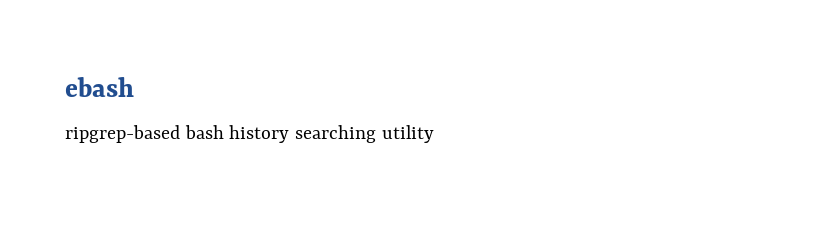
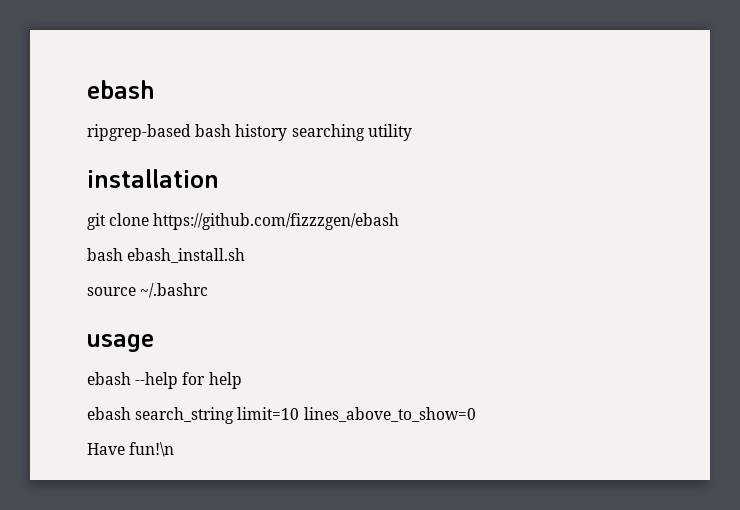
(434, 134) none -> [87,169,219,188] [87,213,400,230] [87,248,246,263] [87,283,209,298] [87,334,154,352] [87,372,242,389] [87,407,476,424] [87,442,175,457] // installation // git clone https://github.com/fizzzgen/ebash // bash ebash_install.sh // source ~/.bashrc // usage // ebash --help for help // ebash search_string limit=10 lines_above_to_show=0 // Have fun!\n

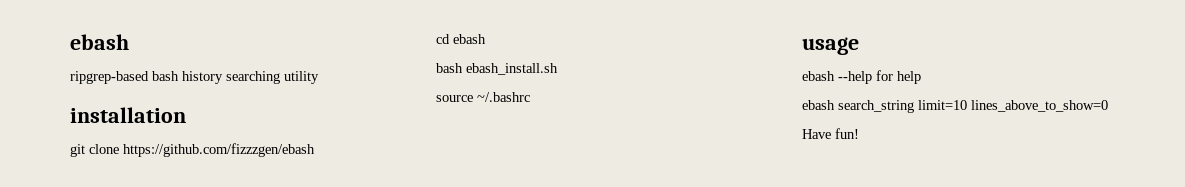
(400, 221) none -> [436,34,486,44] // cd ebash
[129,442,175,457] fun!\n -> [835,128,859,139] fun!

